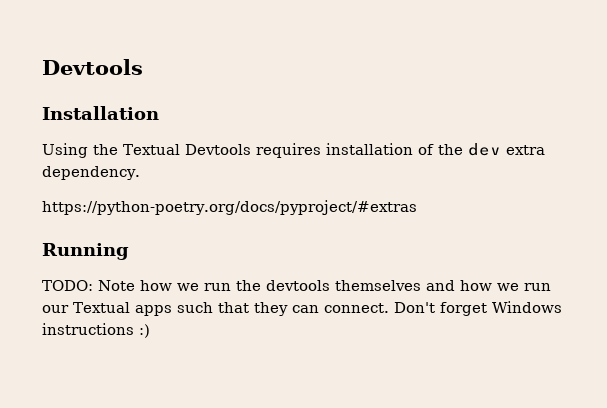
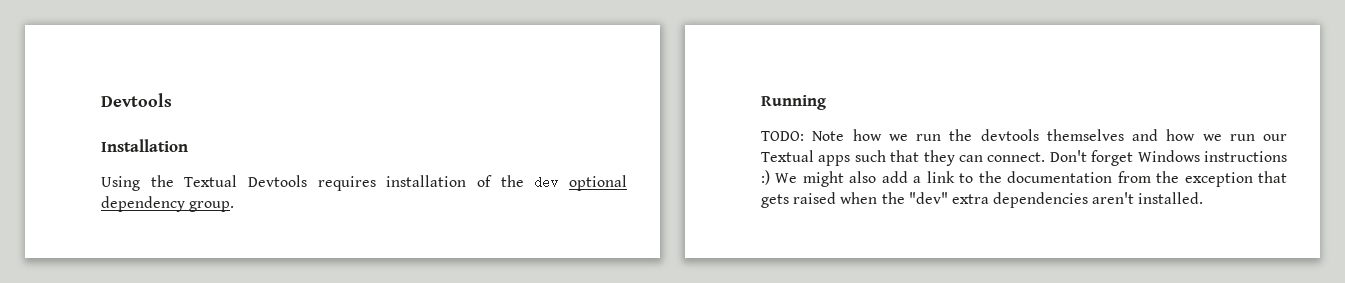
[505,145,545,155] [42,166,140,180] [42,200,417,215] extra dependency. // https://python-poetry.org/docs/pyproject/#extras -> [569,175,627,191] [101,196,235,212] optional dependency group.
(150, 331) none -> [775,171,1287,187] [761,192,1204,208] We might also add a link to the documentation from the exception that gets raised when the "dev" extra dependencies aren't installed.

